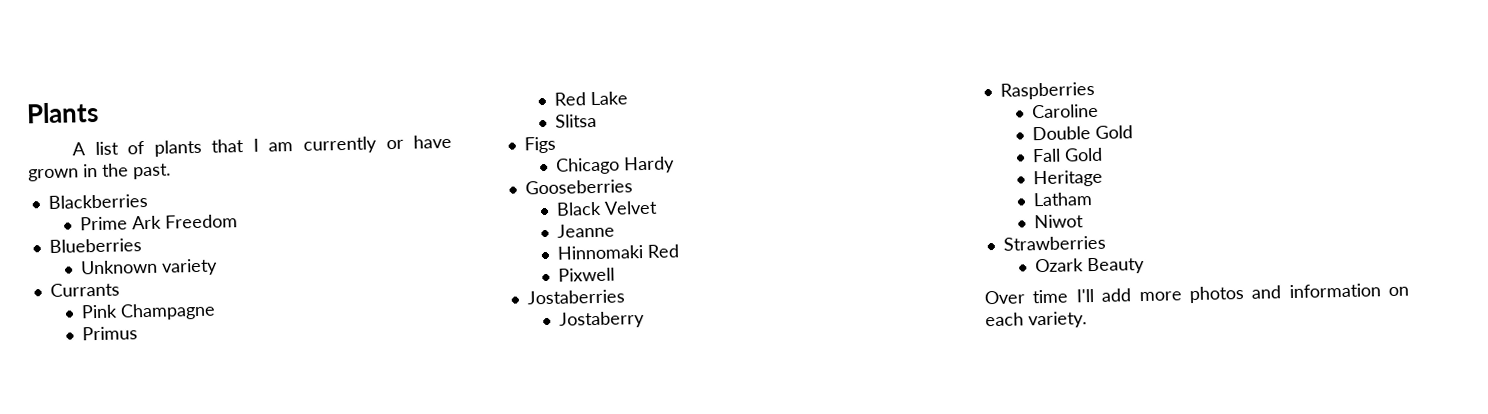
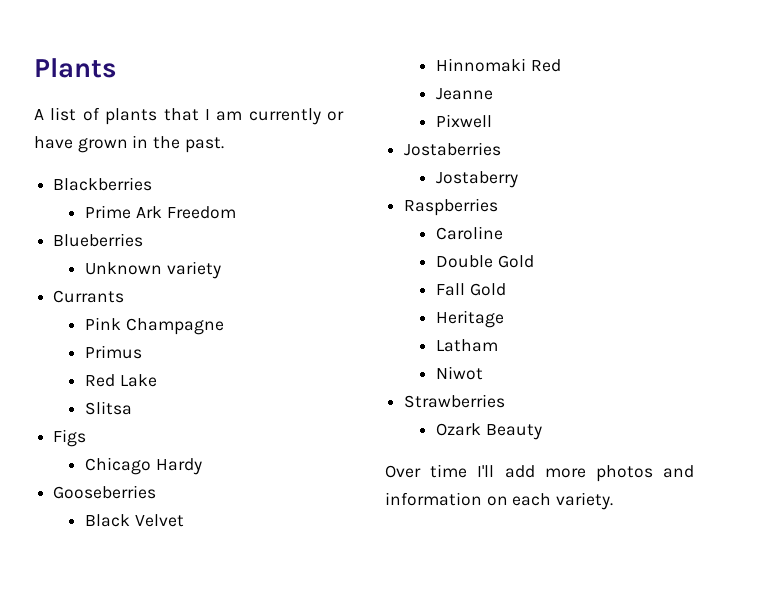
[557,223,616,238] // Jeanne -> (184, 520) none
(680, 251) none -> [436,88,494,100] // Jeanne

